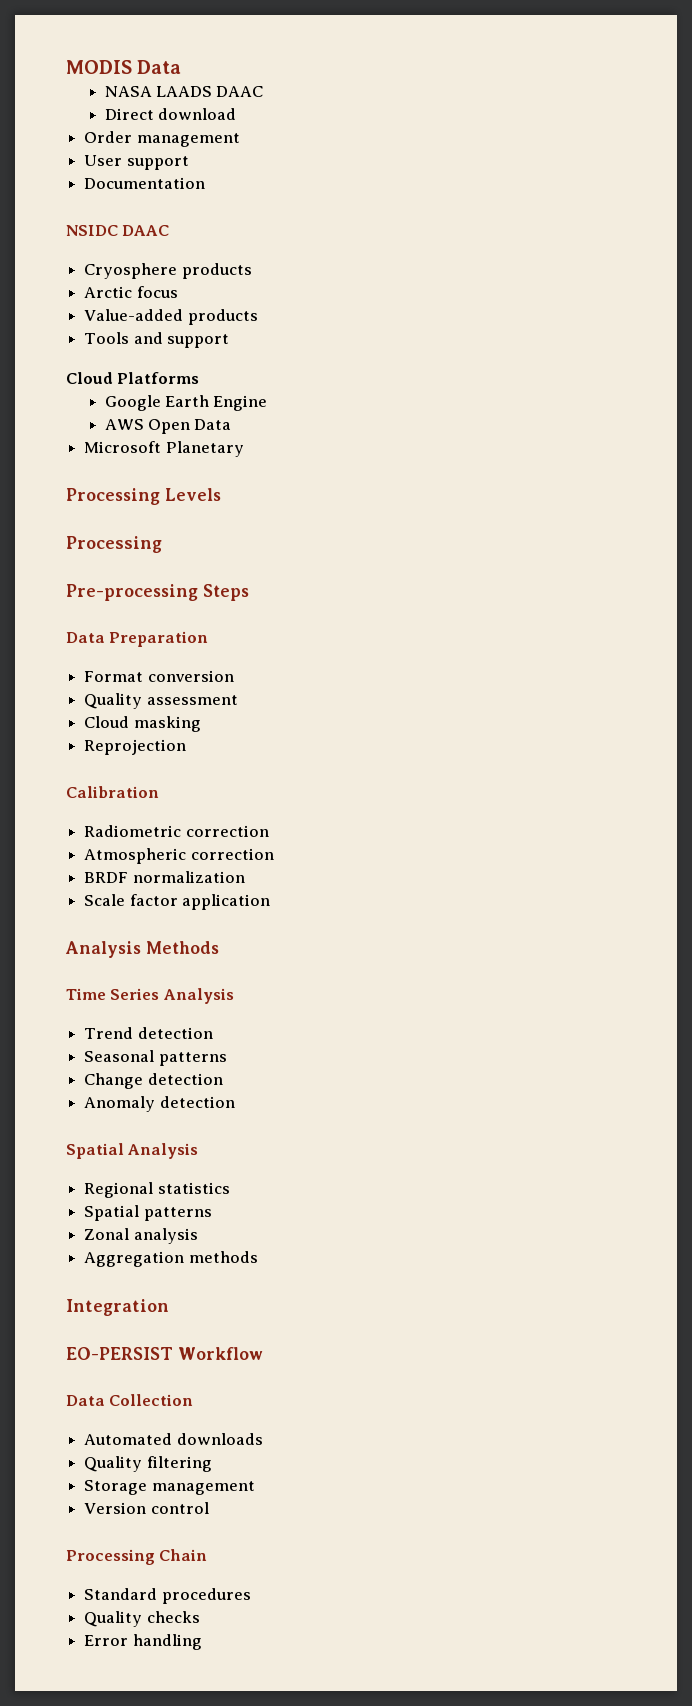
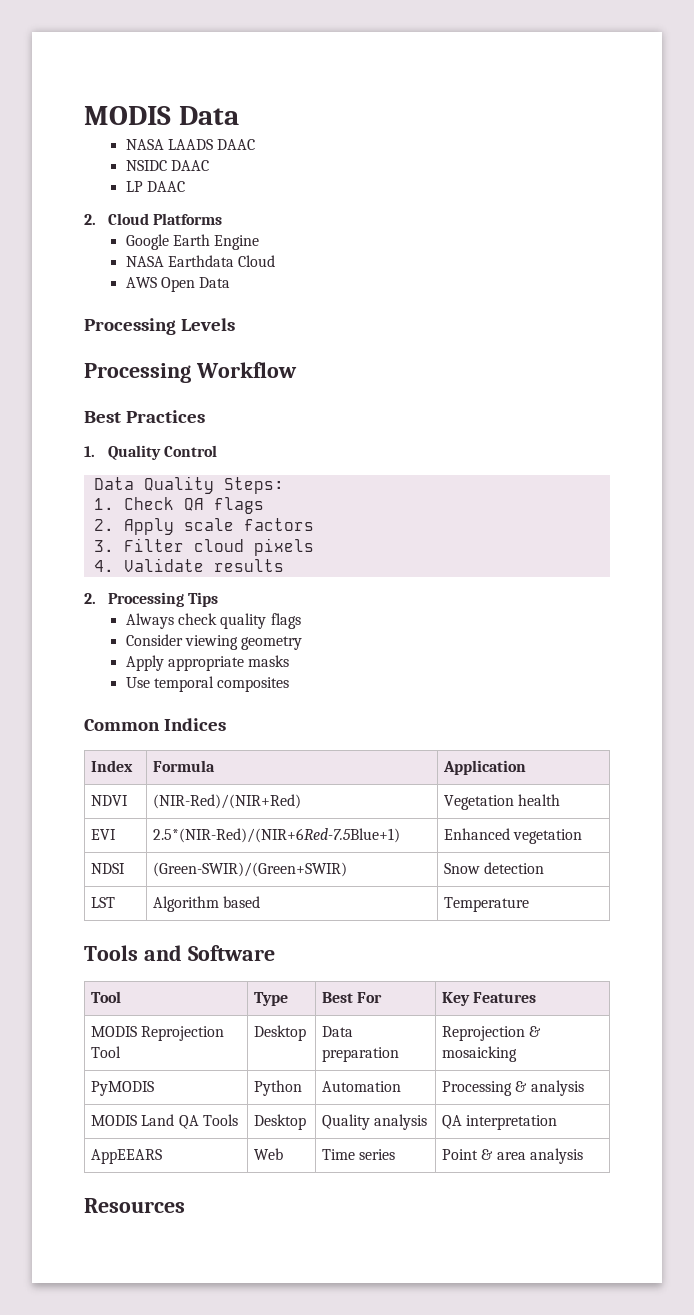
[104,108,237,120] [84,131,240,147] [84,155,189,170] [84,177,206,189] [66,225,170,236] [84,263,252,279] [84,286,178,298] [84,309,258,325] [84,332,230,348] Direct download // Order management // User support // Documentation // NSIDC DAAC // Cryosphere products // Arctic focus // Value-added products // Tools and support // -> [125,160,209,171] [125,181,185,192] [84,214,96,225] NSIDC DAAC // LP DAAC // 2.
(268, 403) none -> [125,255,276,267] // NASA Earthdata Cloud
[84,441,244,457] // Microsoft Planetary -> (231, 282) none
[66,584,249,601] [66,631,209,647] [84,670,234,682] [84,693,238,709] [84,716,201,732] [84,739,187,755] [66,786,159,798] [84,825,269,837] [84,848,274,864] [84,871,245,883] [84,894,271,910] [65,941,219,958] [66,988,234,1004] [84,1027,213,1039] [84,1050,227,1066] [84,1073,223,1089] [84,1096,235,1112] [66,1143,199,1159] [84,1182,230,1198] [84,1205,212,1221] [84,1228,198,1244] [84,1251,258,1267] [66,1299,169,1316] [66,1347,263,1360] [66,1394,194,1406] [84,1433,263,1445] [84,1456,212,1472] [84,1480,255,1495] [84,1502,209,1514] [66,1549,208,1565] [84,1588,251,1604] [84,1611,200,1627] [84,1634,202,1650] // Pre-processing Steps // Data Preparation // Format conversion // Quality assessment // Cloud masking // Reprojection // Calibration // Radiometric correction // Atmospheric correction // BRDF normalization // Scale factor application // Analysis Methods // Time Series Analysis // Trend detection // Seasonal patterns // Change detection // Anomaly detection // Spatial Analysis // Regional statistics // Spatial patterns // Zonal analysis // Aggregation methods // Integration // EO-PERSIST Workflow // Data Collection // Automated downloads // Quality filtering // Storage management // Version control // Processing Chain // Standard procedures // Quality checks // Error handling -> [195,362,297,378] [84,410,205,423] [84,445,218,460] [93,476,284,494] [93,497,264,514] [93,518,314,535] [93,538,314,556] [93,558,284,572] [84,592,219,607] [125,613,301,629] [125,634,303,650] [125,655,290,671] [125,676,290,692] [84,718,226,731] [91,760,134,772] [153,760,216,772] [443,760,527,775] [91,795,129,806] [153,794,302,809] [444,794,561,810] [91,829,117,840] [153,828,401,843] [444,828,583,844] [91,863,126,874] [153,862,348,877] [444,862,545,874] [91,897,116,908] [153,896,261,912] [444,897,530,912] [84,945,275,961] [91,991,122,1003] [254,992,289,1006] [322,992,383,1003] [442,992,537,1006] [91,1026,225,1041] [91,1046,122,1058] [254,1025,307,1041] [322,1026,354,1037] [322,1047,400,1062] [442,1026,542,1041] [442,1046,518,1062] [91,1081,155,1096] [254,1080,303,1096] [322,1081,402,1092] [442,1080,584,1096] [91,1114,239,1129] [254,1114,307,1130] [322,1114,428,1130] [442,1115,558,1130] [91,1149,163,1164] [254,1148,284,1160] [322,1149,396,1160] [442,1148,584,1164] [84,1198,185,1213] Workflow // Best Practices // 1. Quality Control // Data Quality Steps: // 1. Check QA flags // 2. Apply scale factors // 3. Filter cloud pixels // 4. Validate results // 2. Processing Tips // Always check quality flags // Consider viewing geometry // Apply appropriate masks // Use temporal composites // Common Indices // Index | Formula | Application // NDVI | (NIR-Red)/(NIR+Red) | Vegetation health // EVI | 2.5*(NIR-Red)/(NIR+6Red-7.5Blue+1) | Enhanced vegetation // NDSI | (Green-SWIR)/(Green+SWIR) | Snow detection // LST | Algorithm based | Temperature // Tools and Software // Tool | Type | Best For | Key Features // MODIS Reprojection Tool | Desktop | Data preparation | Reprojection & mosaicking // PyMODIS | Python | Automation | Processing & analysis // MODIS Land QA Tools | Desktop | Quality analysis | QA interpretation // AppEEARS | Web | Time series | Point & area analysis // Resources

